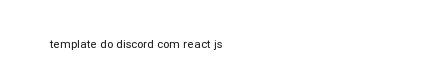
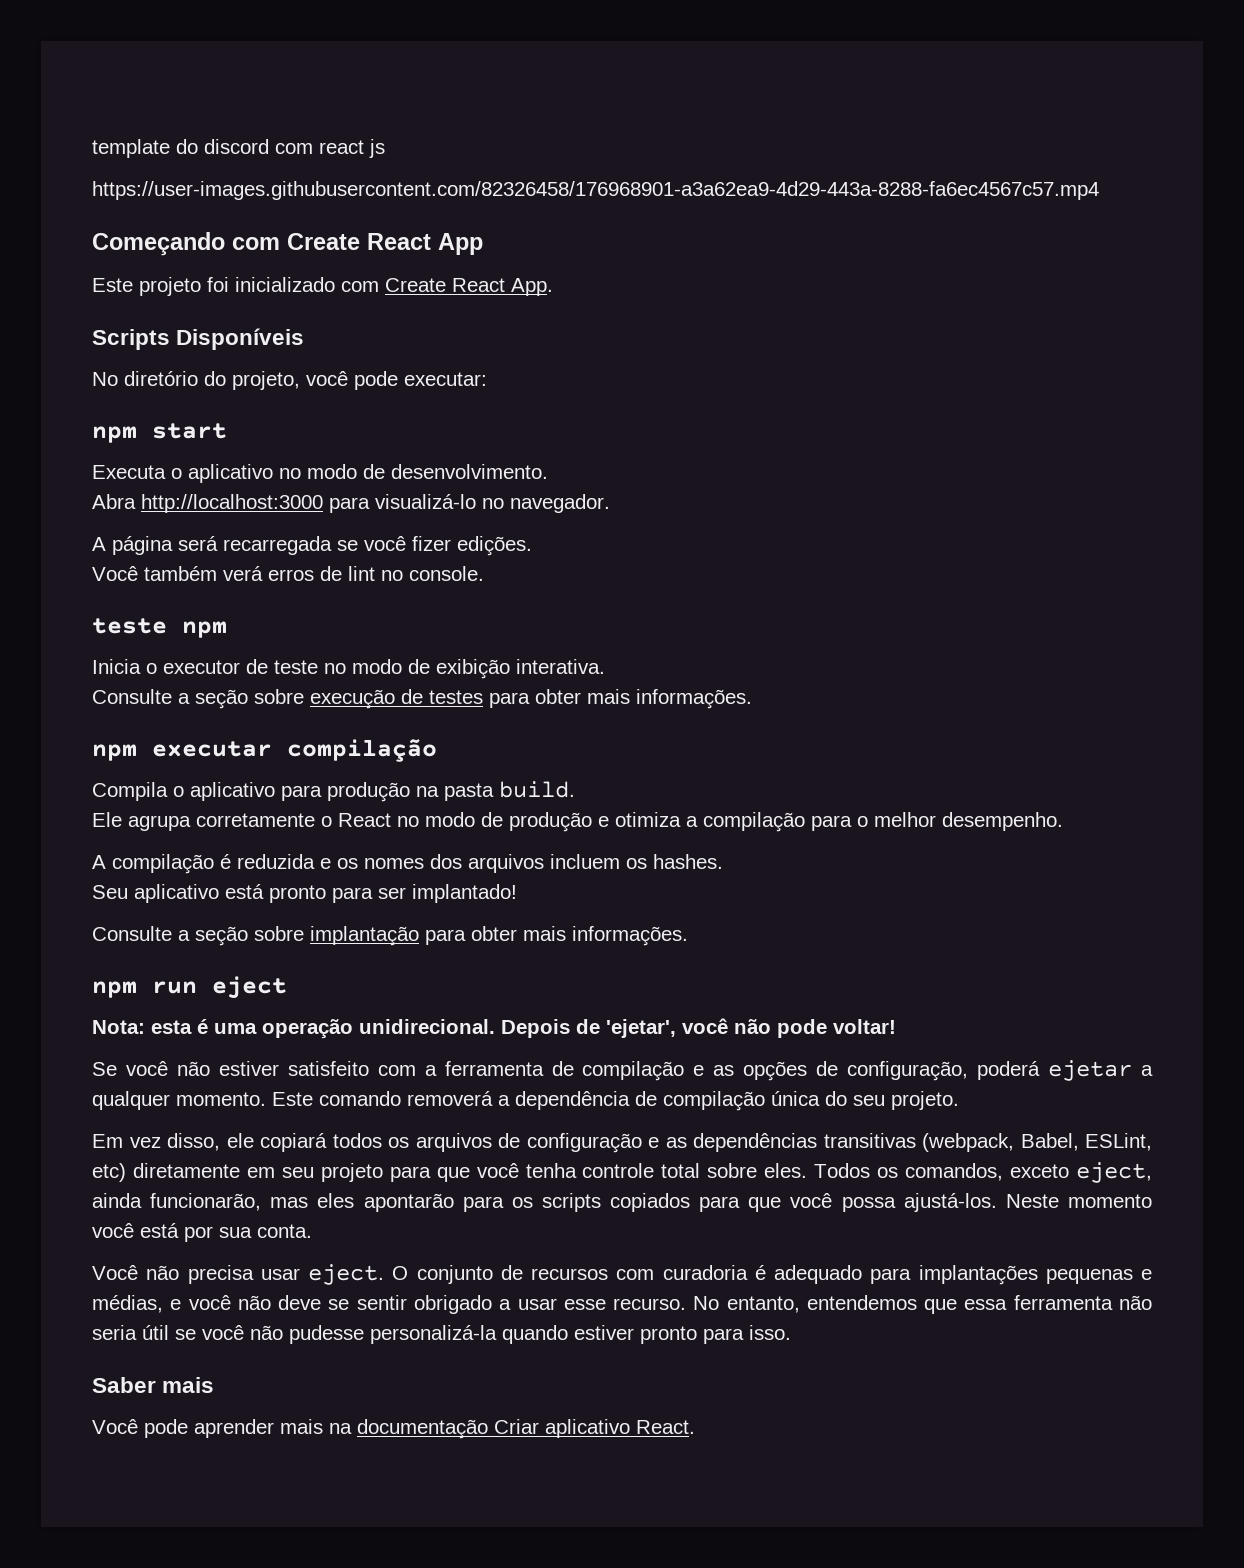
(222, 45) none -> [92,181,1099,200] [92,232,483,256] [92,277,553,296] [92,328,305,350] [92,371,487,390] [92,423,227,443] [92,464,548,483] [92,494,610,513] [92,536,532,556] [92,566,484,581] [92,618,227,638] [92,659,605,679] [92,689,752,709] [92,739,437,762] [92,781,575,802] [92,812,1063,832] [92,854,723,874] [92,884,517,903] [92,926,688,946] [92,976,287,999] [92,1018,896,1039] [92,1060,1154,1081] [92,1091,959,1111] [92,1133,1152,1153] [92,1162,1153,1183] [92,1193,1152,1212] [92,1223,312,1242] [92,1264,1152,1285] [92,1295,1153,1314] [92,1325,791,1344] [92,1377,215,1393] [92,1419,695,1439] // https://user-images.githubusercontent.com/82326458/176968901-a3a62ea9-4d29-443a-8288-fa6ec4567c57.mp4 // Começando com Create React App // Este projeto foi inicializado com Create React App. // Scripts Disponíveis // No diretório do projeto, você pode executar: // npm start // Executa o aplicativo no modo de desenvolvimento. // Abra http://localhost:3000 para visualizá-lo no navegador. // A página será recarregada se você fizer edições. // Você também verá erros de lint no console. // teste npm // Inicia o executor de teste no modo de exibição interativa. // Consulte a seção sobre execução de testes para obter mais informações. // npm executar compilação // Compila o aplicativo para produção na pasta build. // Ele agrupa corretamente o React no modo de produção e otimiza a compilação para o melhor desempenho. // A compilação é reduzida e os nomes dos arquivos incluem os hashes. // Seu aplicativo está pronto para ser implantado! // Consulte a seção sobre implantação para obter mais informações. // npm run eject // Nota: esta é uma operação unidirecional. Depois de 'ejetar', você não pode voltar! // Se você não estiver satisfeito com a ferramenta de compilação e as opções de configuração, poderá ejetar a qualquer momento. Este comando removerá a dependência de compilação única do seu projeto. // Em vez disso, ele copiará todos os arquivos de configuração e as dependências transitivas (webpack, Babel, ESLint, etc) diretamente em seu projeto para que você tenha controle total sobre eles. Todos os comandos, exceto eject, ainda funcionarão, mas eles apontarão para os scripts copiados para que você possa ajustá-los. Neste momento você está por sua conta. // Você não precisa usar eject. O conjunto de recursos com curadoria é adequado para implantações pequenas e médias, e você não deve se sentir obrigado a usar esse recurso. No entanto, entendemos que essa ferramenta não seria útil se você não pudesse personalizá-la quando estiver pronto para isso. // Saber mais // Você pode aprender mais na documentação Criar aplicativo React.

